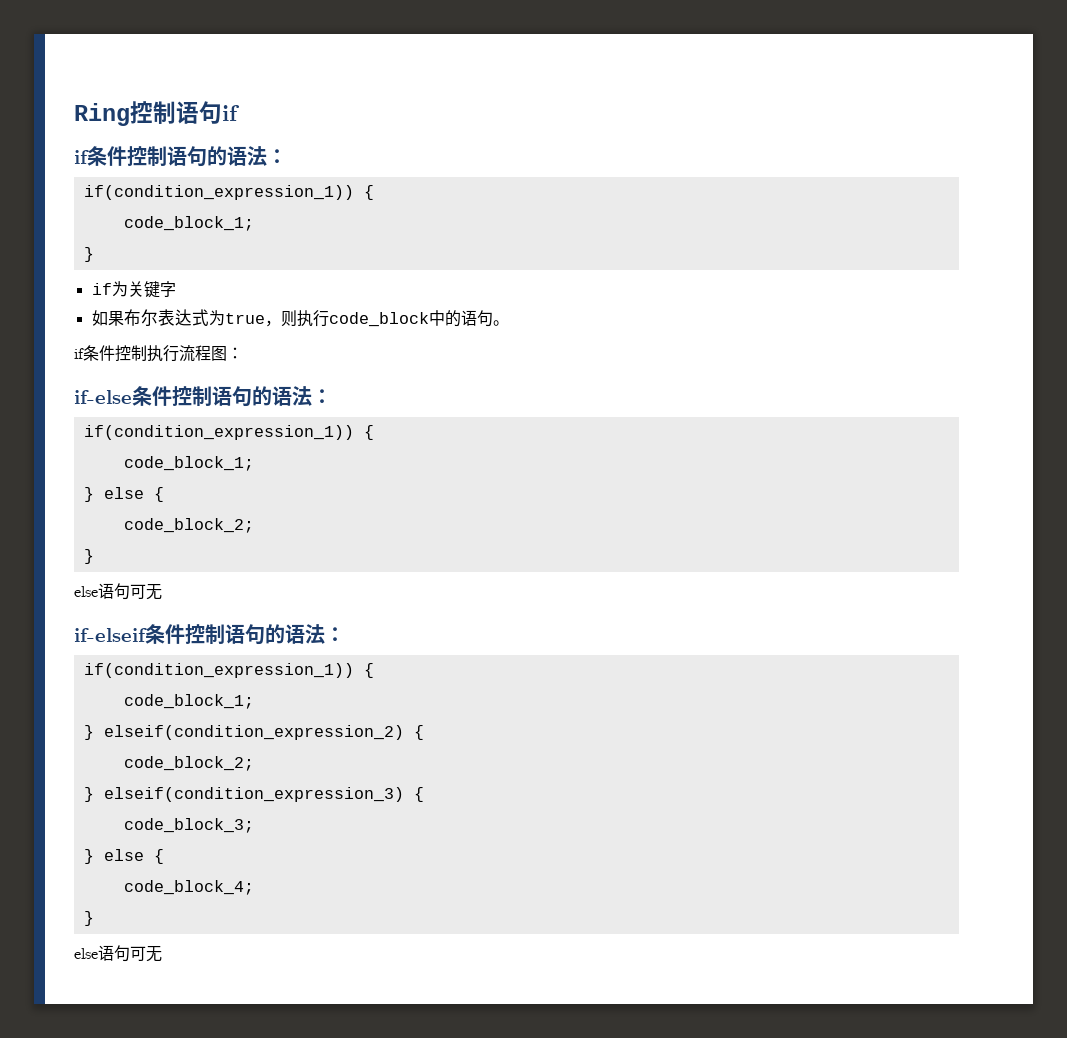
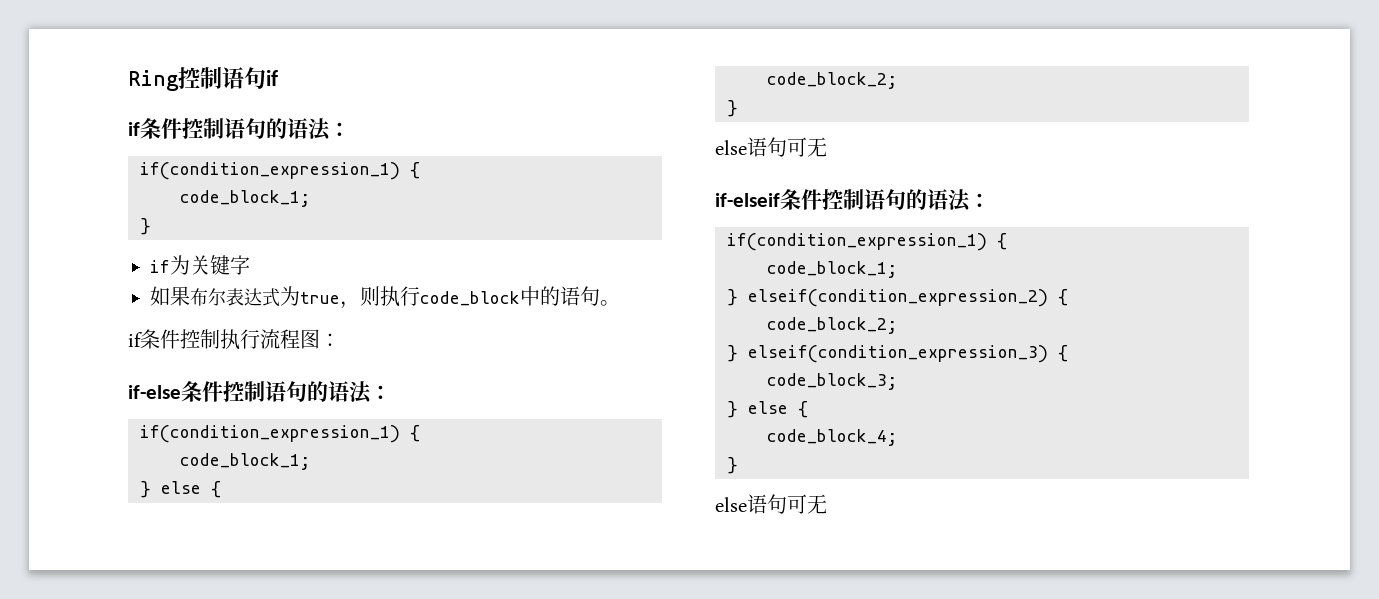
[83,185,354,200] if(condition_expression_1)) -> [140,162,400,180] if(condition_expression_1)
[83,425,354,440] if(condition_expression_1)) -> [140,425,400,443] if(condition_expression_1)
[83,663,354,678] if(condition_expression_1)) -> [727,233,987,251] if(condition_expression_1)

